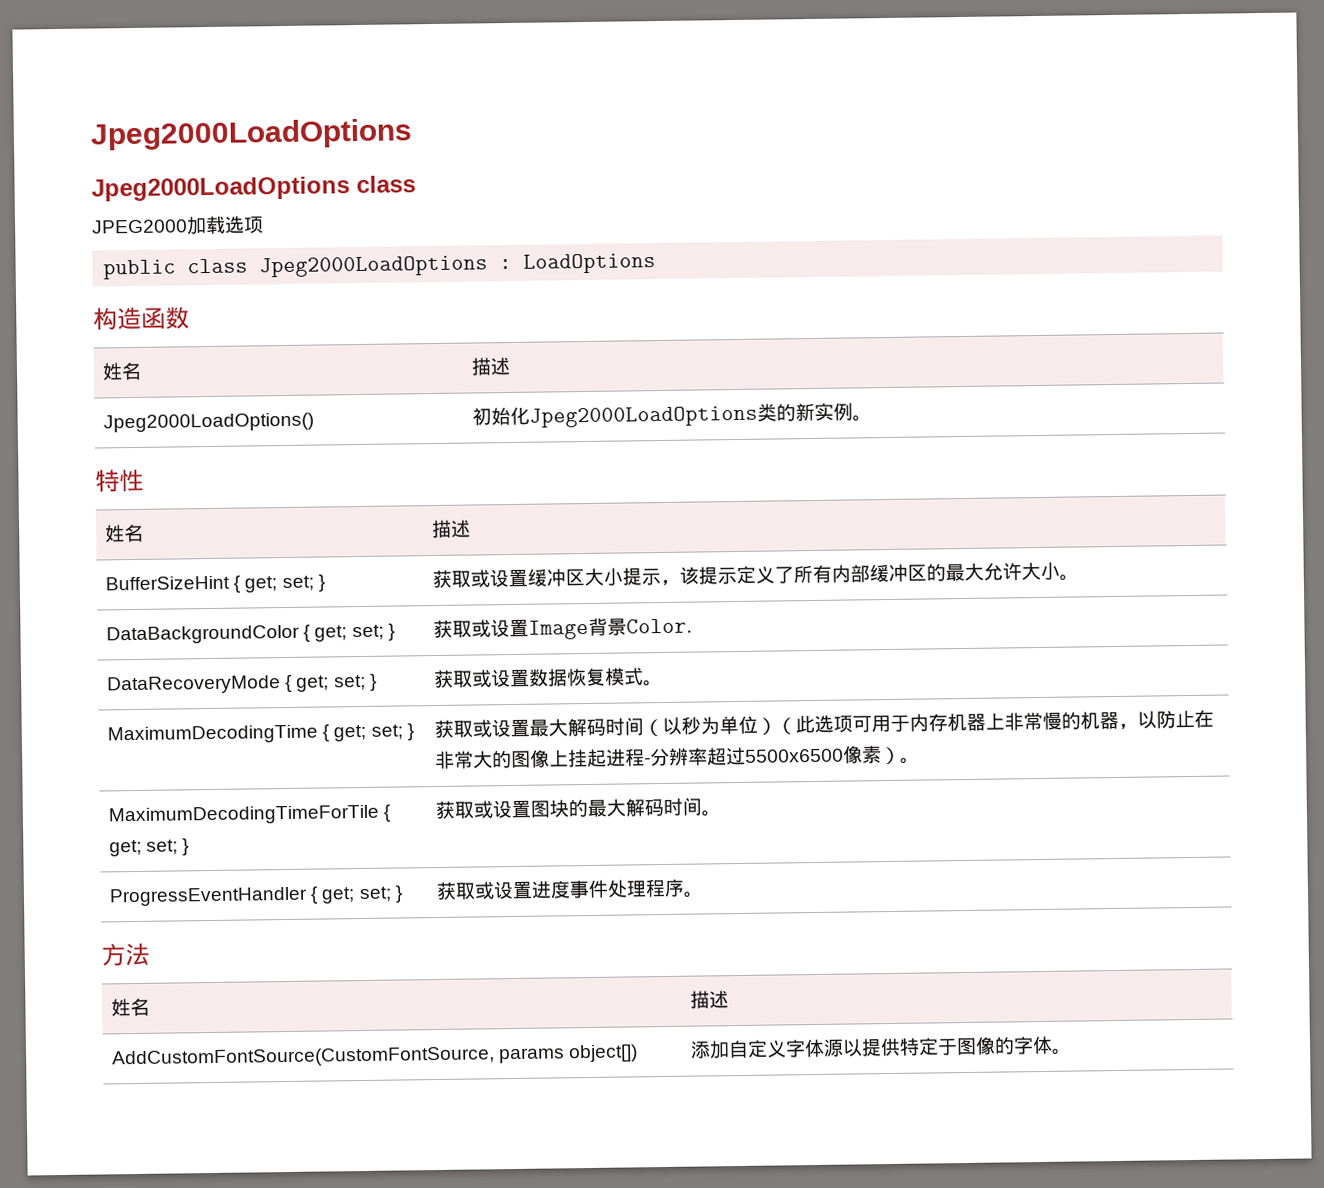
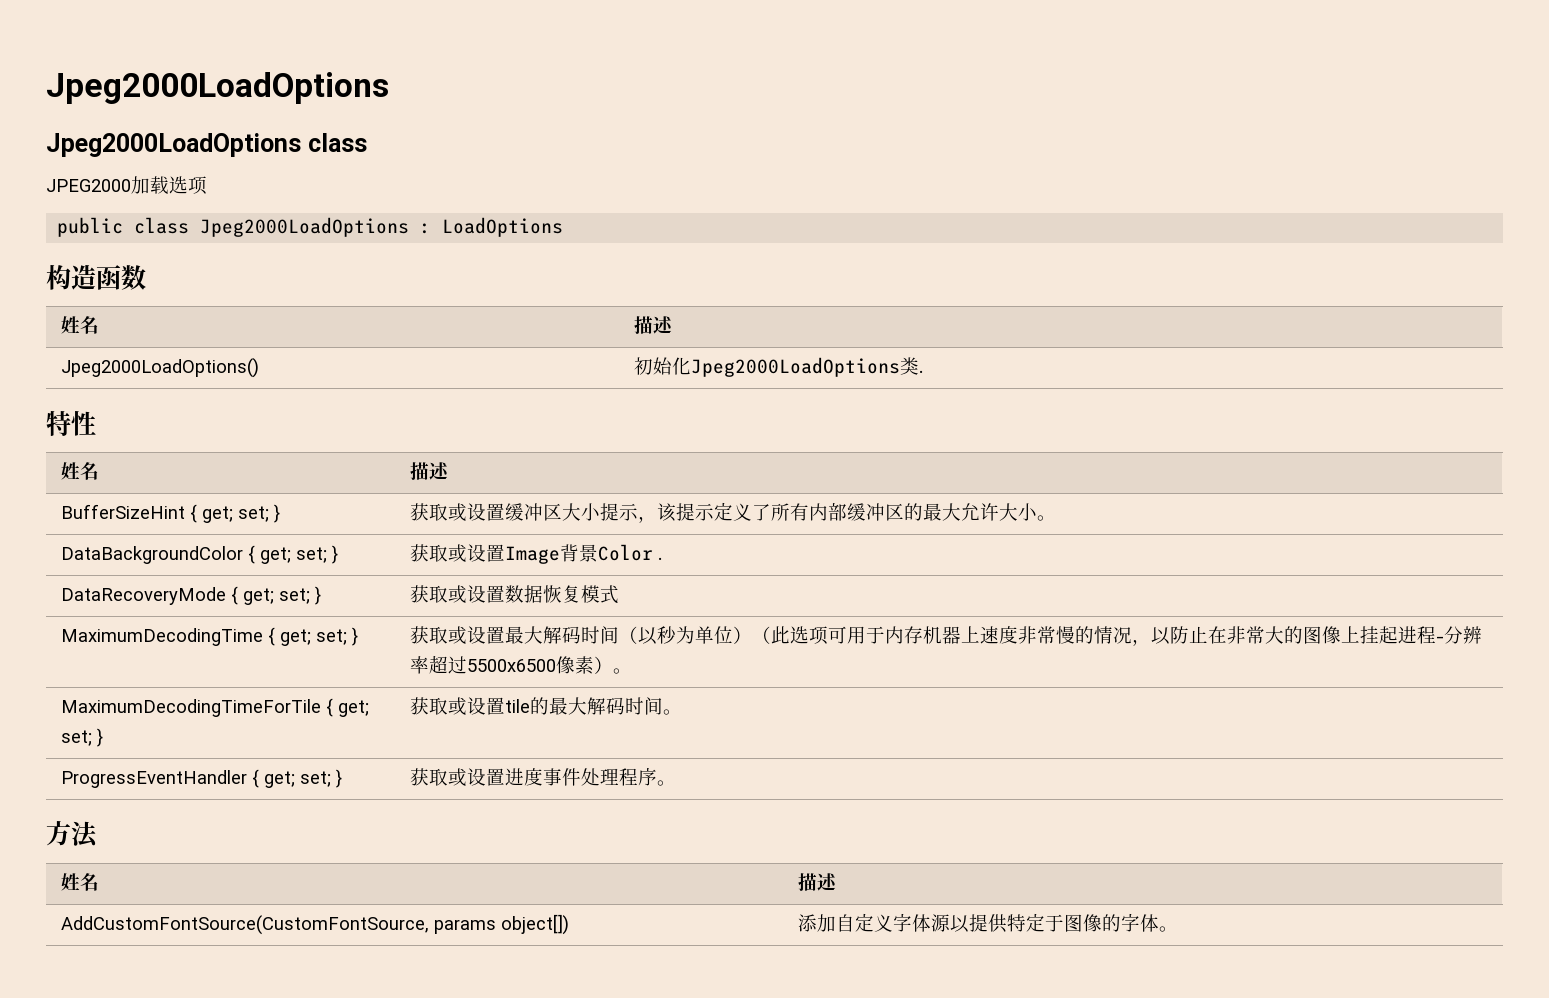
[776,402,873,422] 的新实例。 -> [918,370,923,373] .
[626,618,693,634] Color. -> [597,544,662,561] Color .
[643,679,664,687] 。 -> (619, 594) none
(1006, 721) none -> [979,626,1018,644] 速度
[1080,711,1120,730] 机器 -> [1093,626,1132,644] 情况
[530,799,570,818] 图块 -> [504,699,530,713] tile

